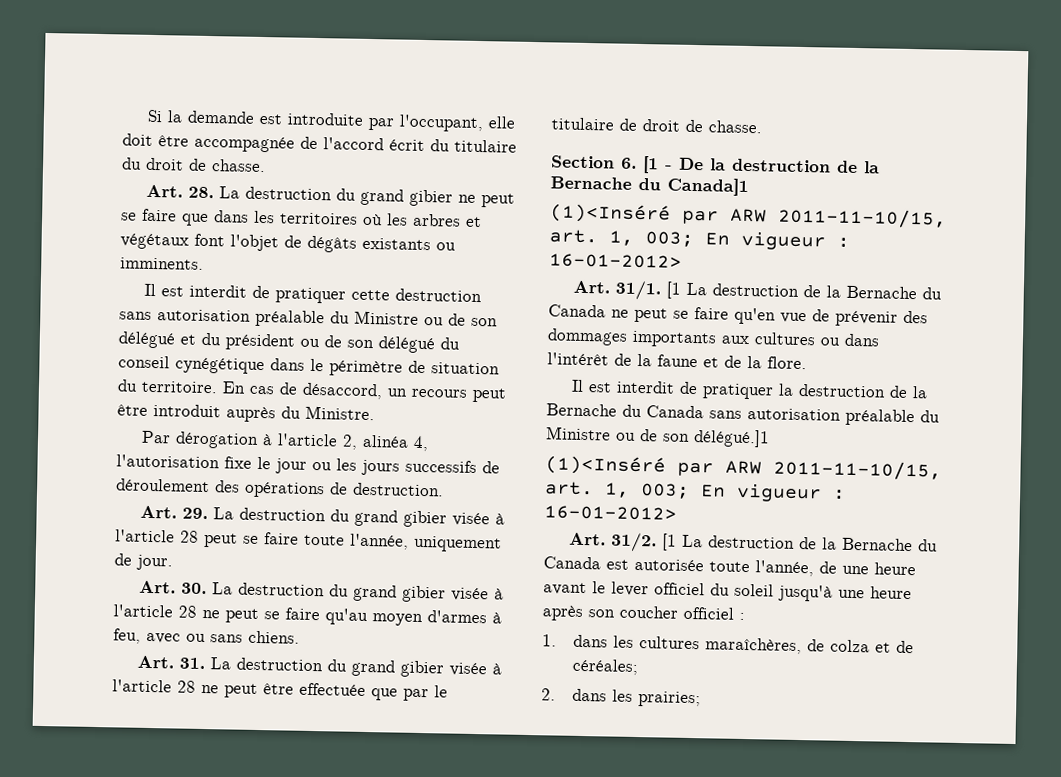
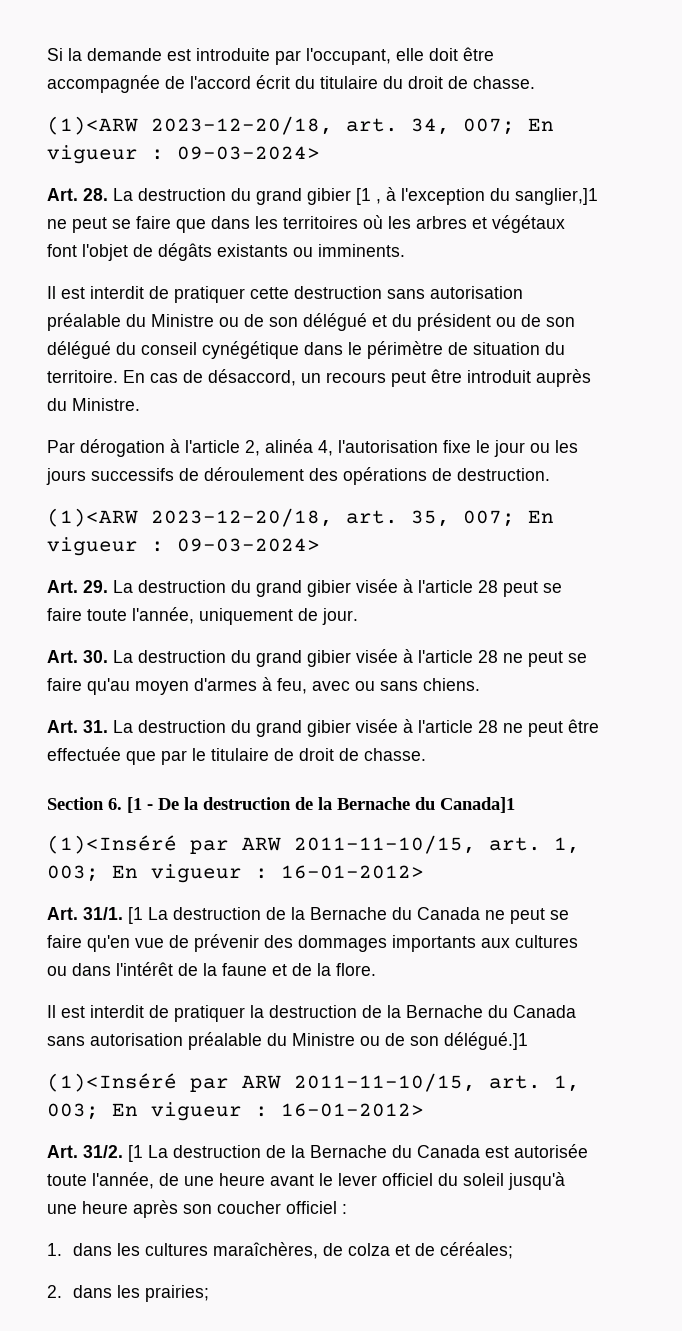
(266, 166) none -> [47,116,554,135] [47,145,320,164] // (1)<ARW 2023-12-20/18, art. 34, 007; En vigueur : 09-03-2024>
(453, 198) none -> [356,187,598,205] [1 , à l'exception du sanglier,]1
(444, 489) none -> [47,508,554,527] [47,537,320,556] // (1)<ARW 2023-12-20/18, art. 35, 007; En vigueur : 09-03-2024>

